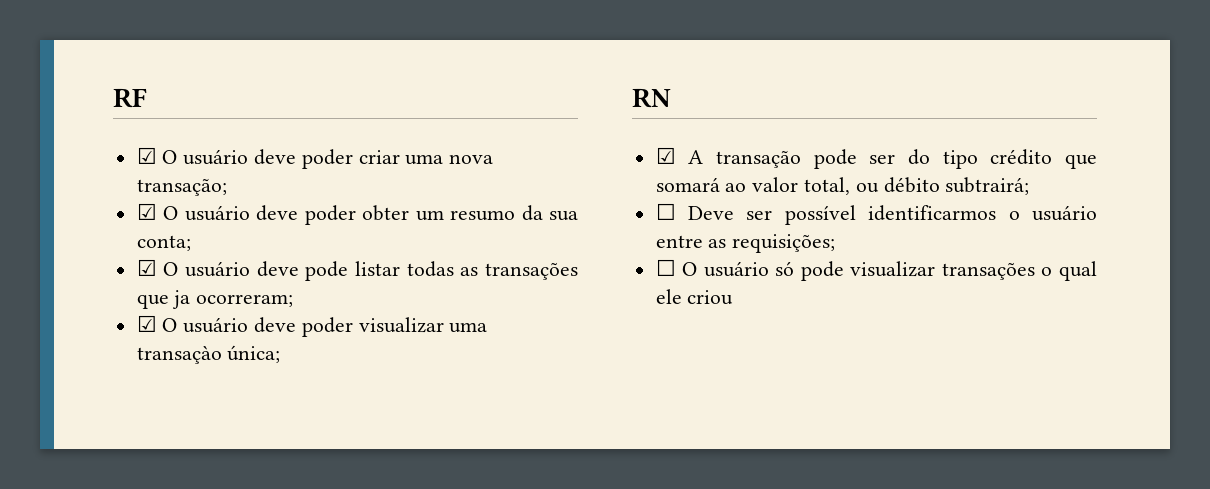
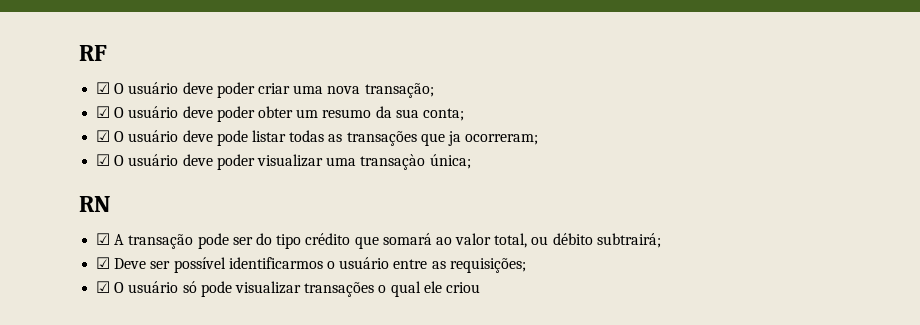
[655,203,676,220] ☐ -> [96,257,111,269] ☑
[655,259,676,276] ☐ -> [96,281,111,293] ☑

